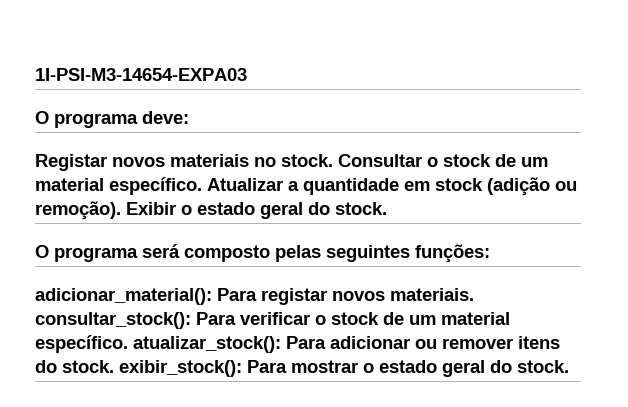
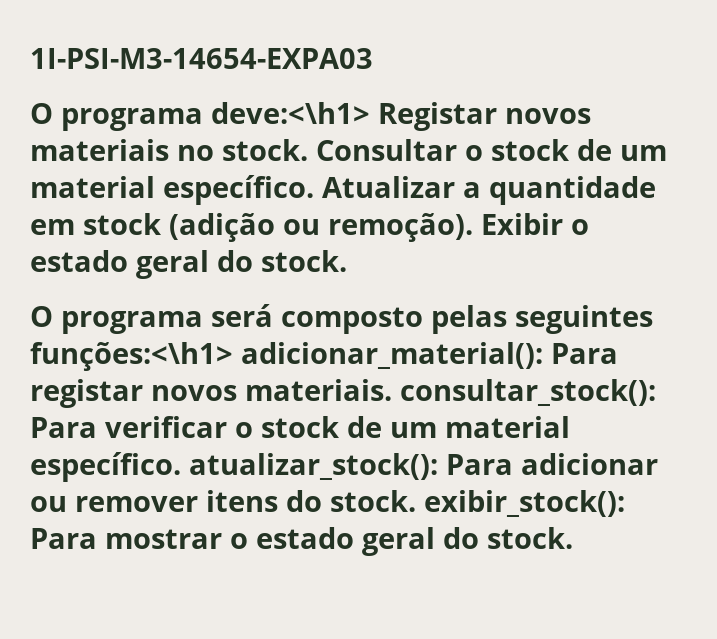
[142,111,189,124] deve: // -> [210,102,370,124] deve:<\h1>
[415,244,490,263] funções: // -> [30,342,233,371] funções:<\h1>

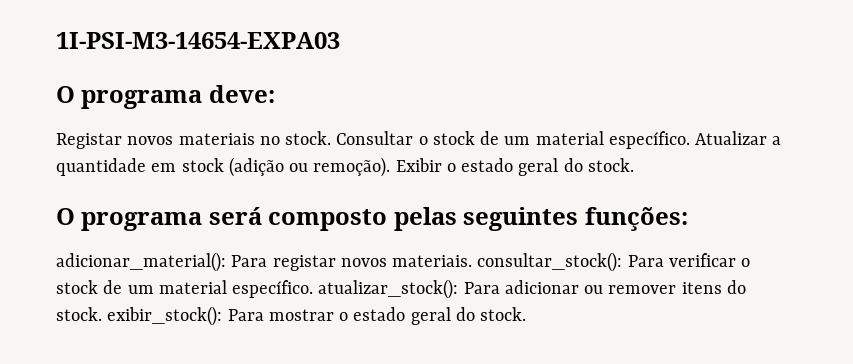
[210,102,370,124] deve:<\h1> -> [208,85,275,103] deve: //
[30,342,233,371] funções:<\h1> -> [584,207,688,231] funções: //

